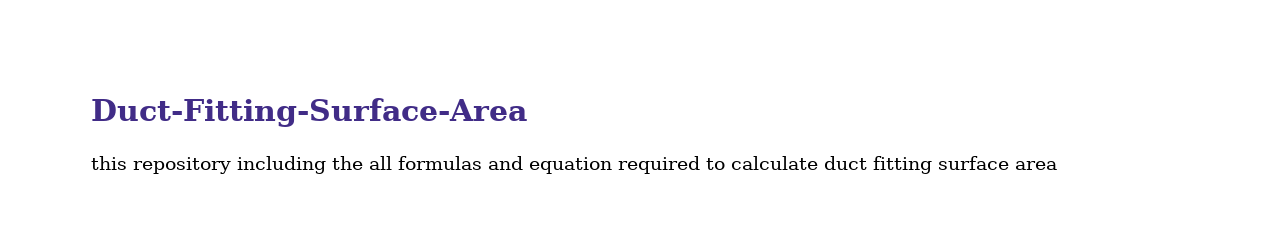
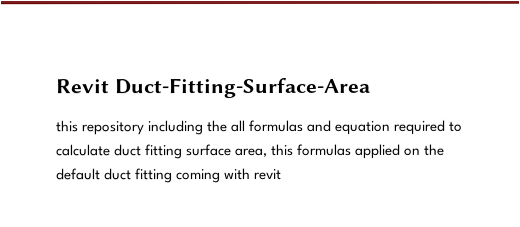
(91, 112) none -> [55,79,109,94] Revit
[1015,161,1057,170] area -> [235,143,446,159] [56,168,283,184] area, this formulas applied on the default duct fitting coming with revit

